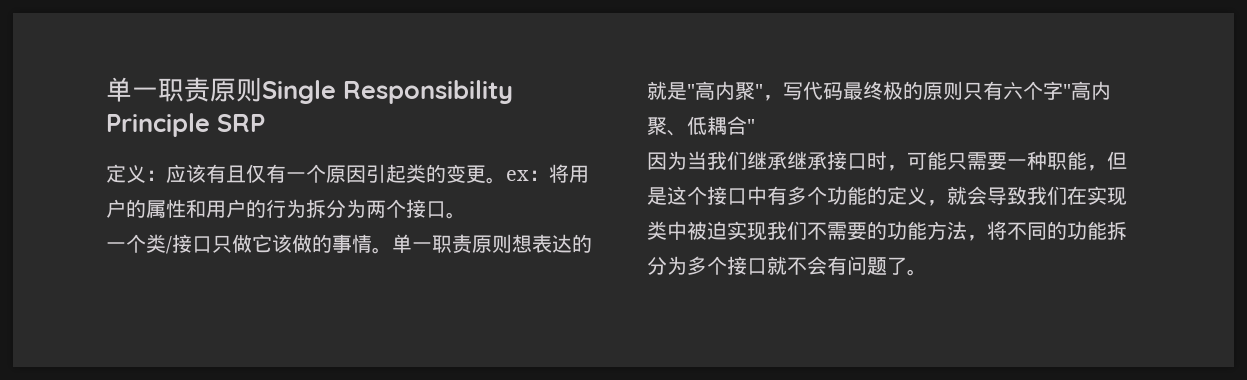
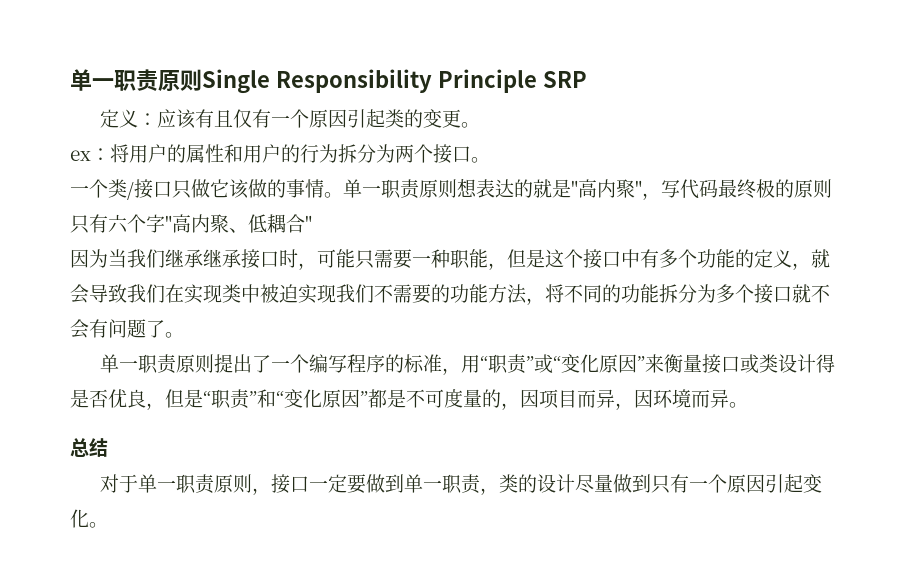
(506, 180) none -> (480, 125) //
(927, 272) none -> [99,354,835,375] [70,389,748,410] [70,438,108,457] [99,474,822,495] [70,509,108,528] // 单一职责原则提出了一个编写程序的标准，用“职责”或“变化原因”来衡量接口或类设计得是否优良，但是“职责”和“变化原因”都是不可度量的，因项目而异，因环境而异。 // 总结 // 对于单一职责原则，接口一定要做到单一职责，类的设计尽量做到只有一个原因引起变化。

